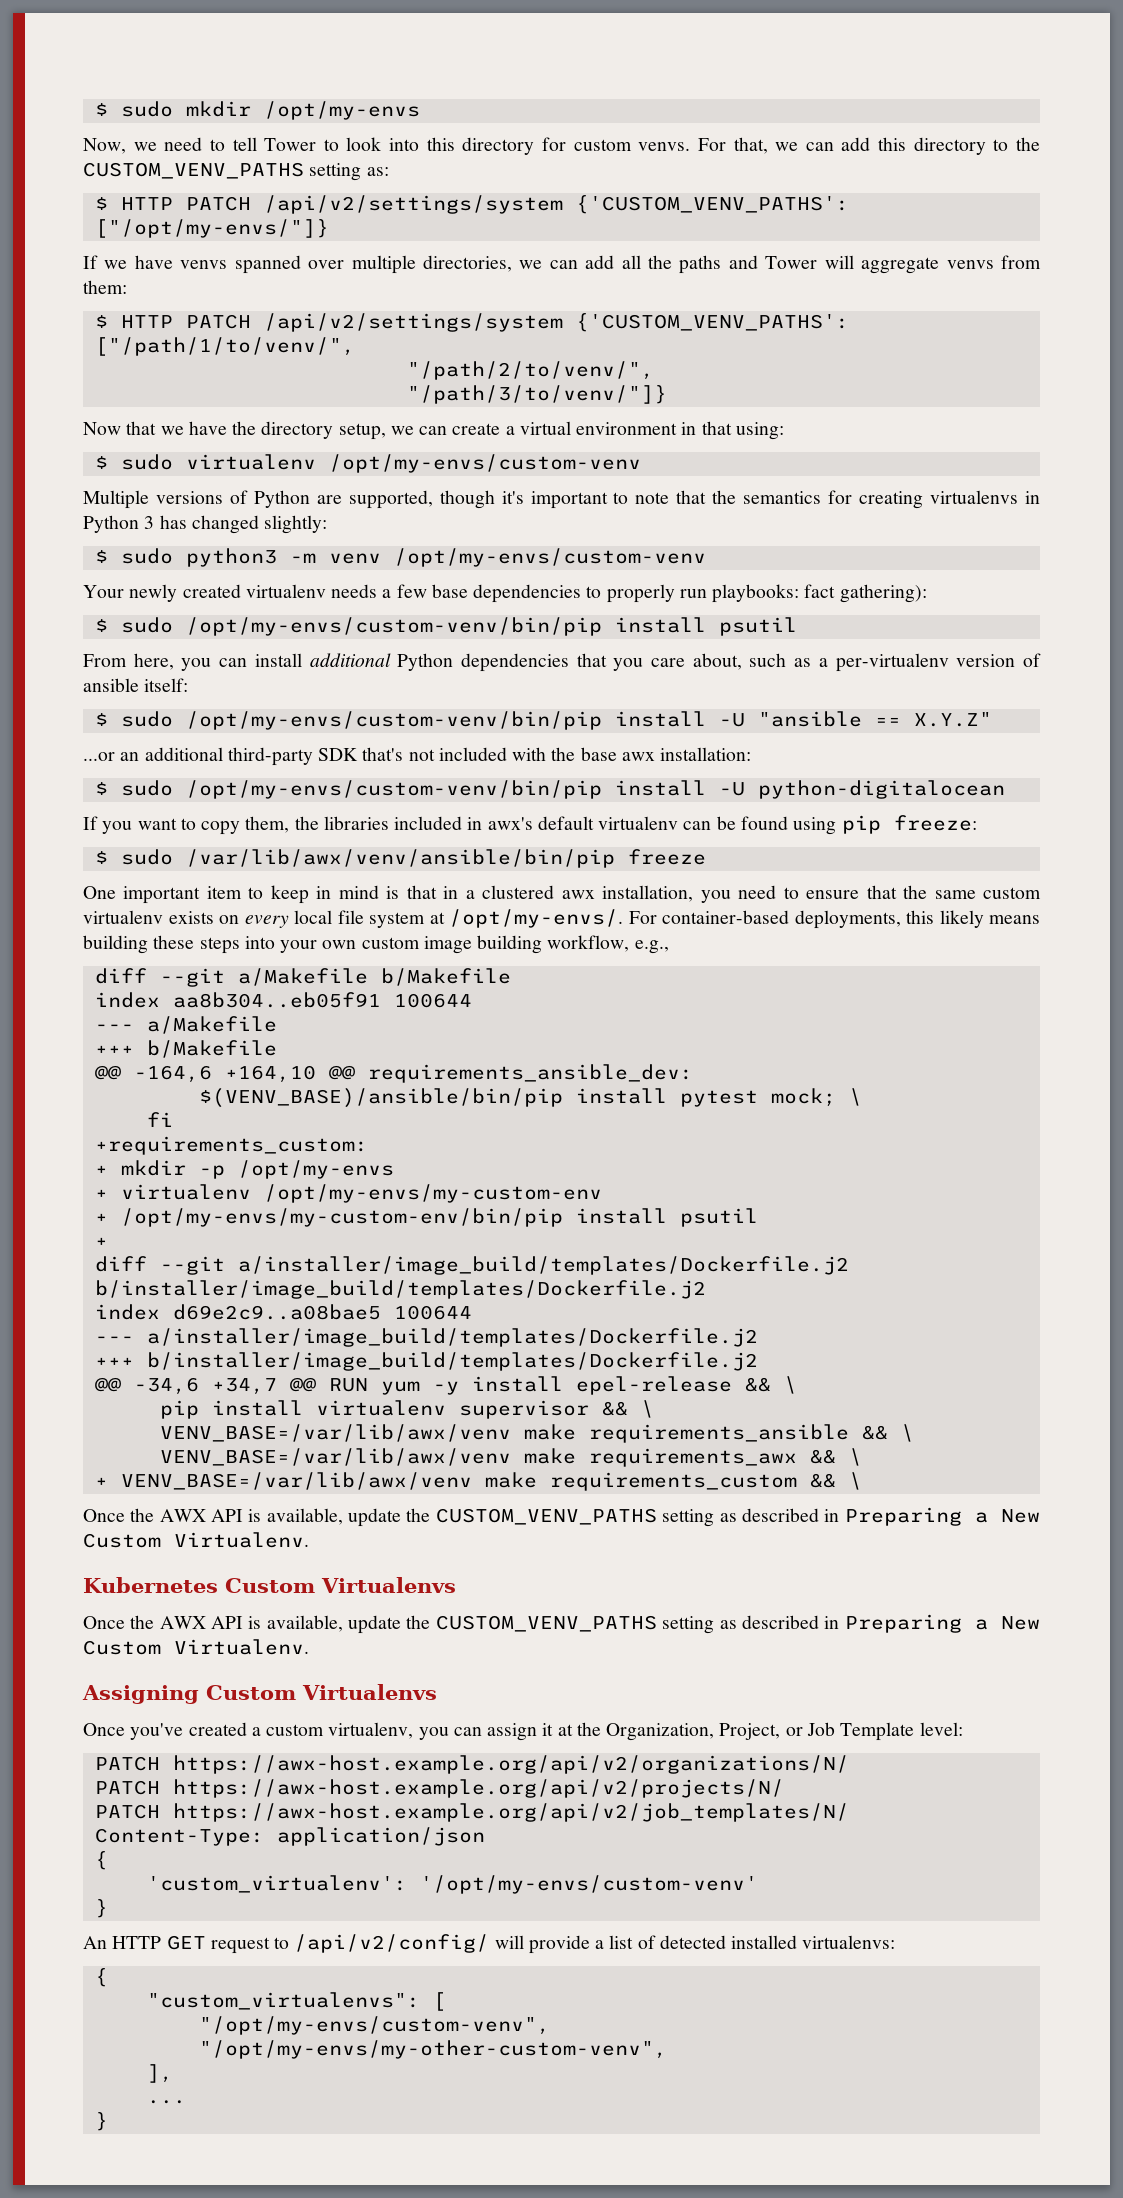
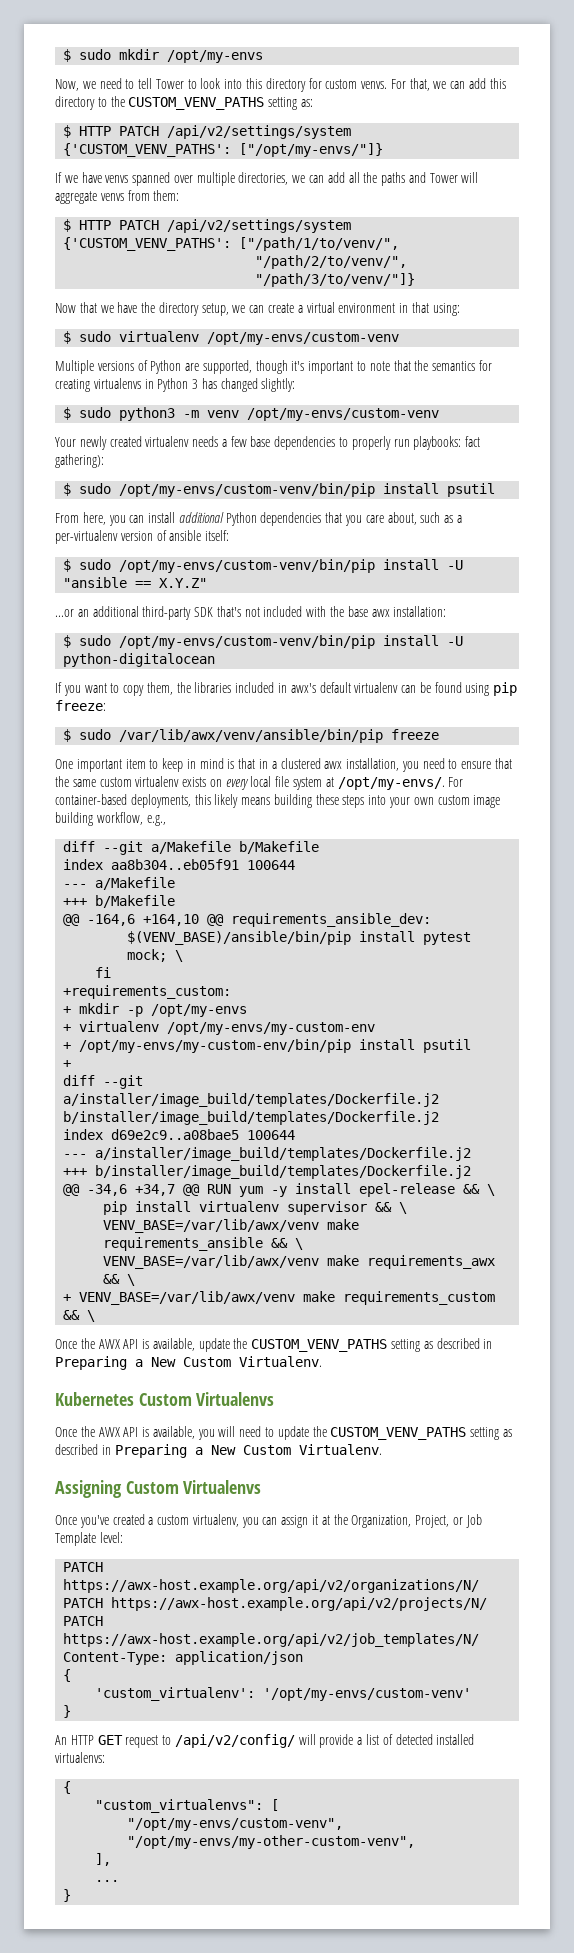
(343, 1623) none -> [197,1426,275,1440] you will need to

